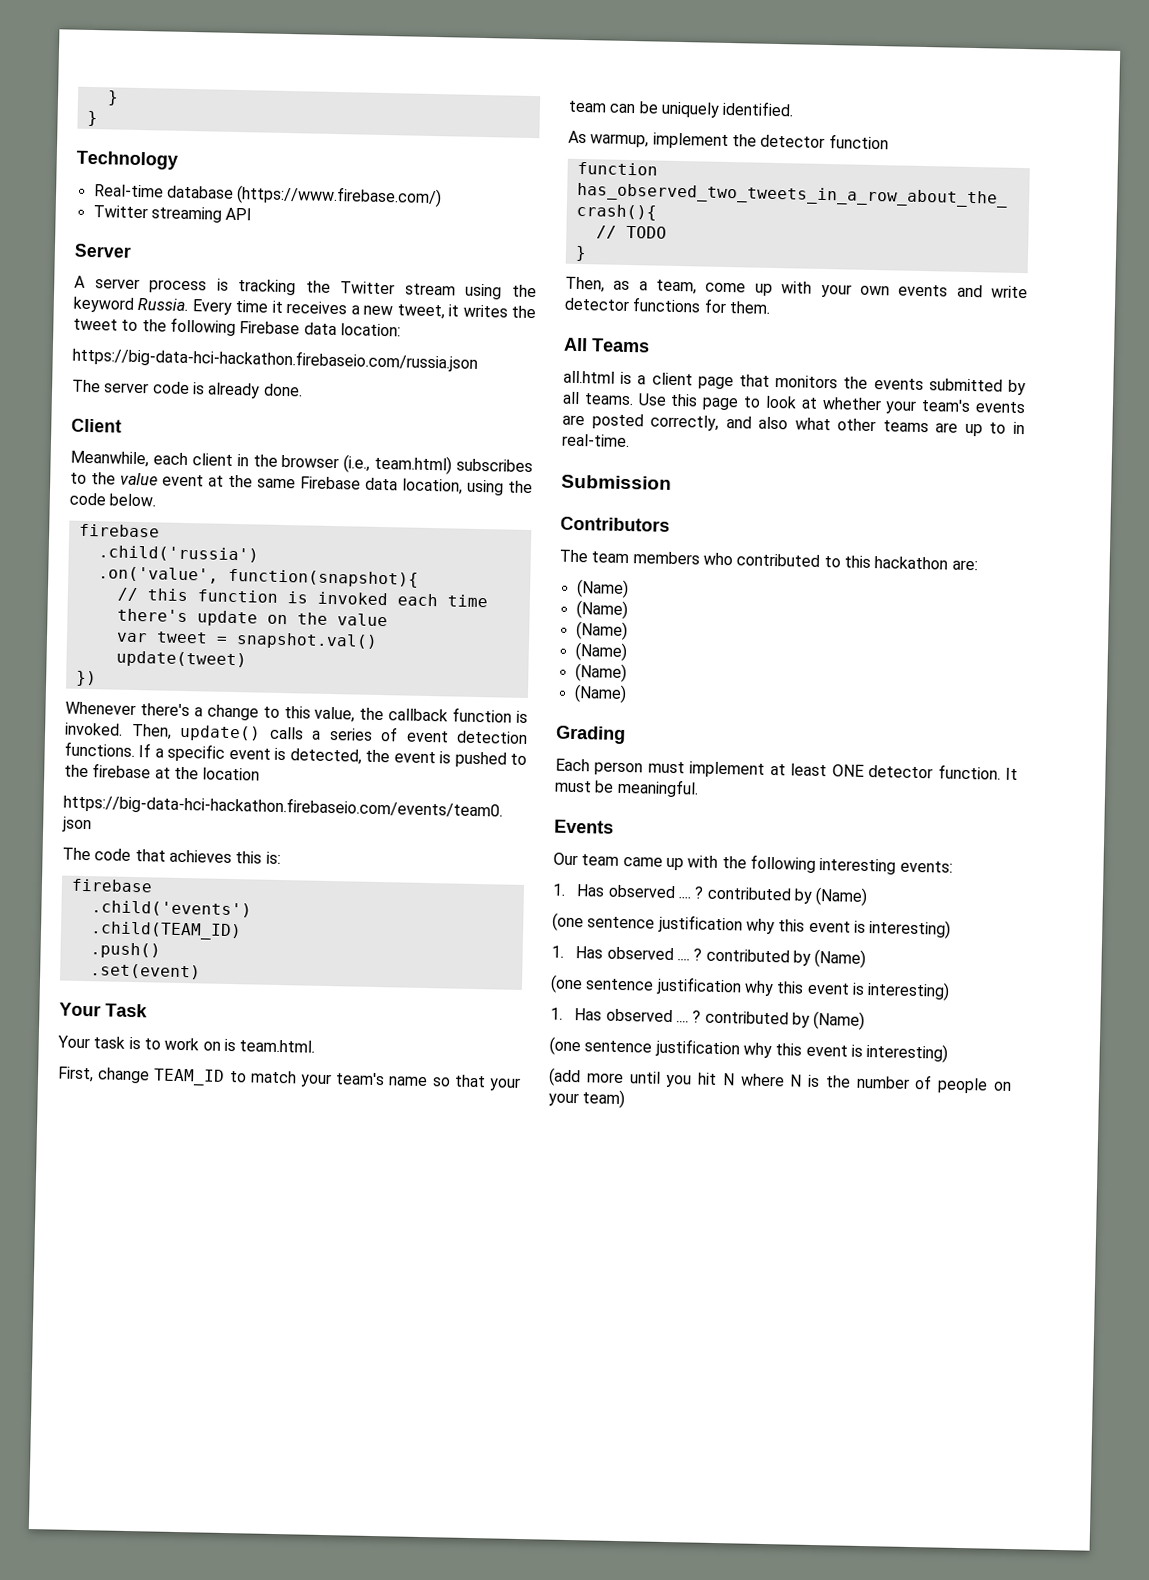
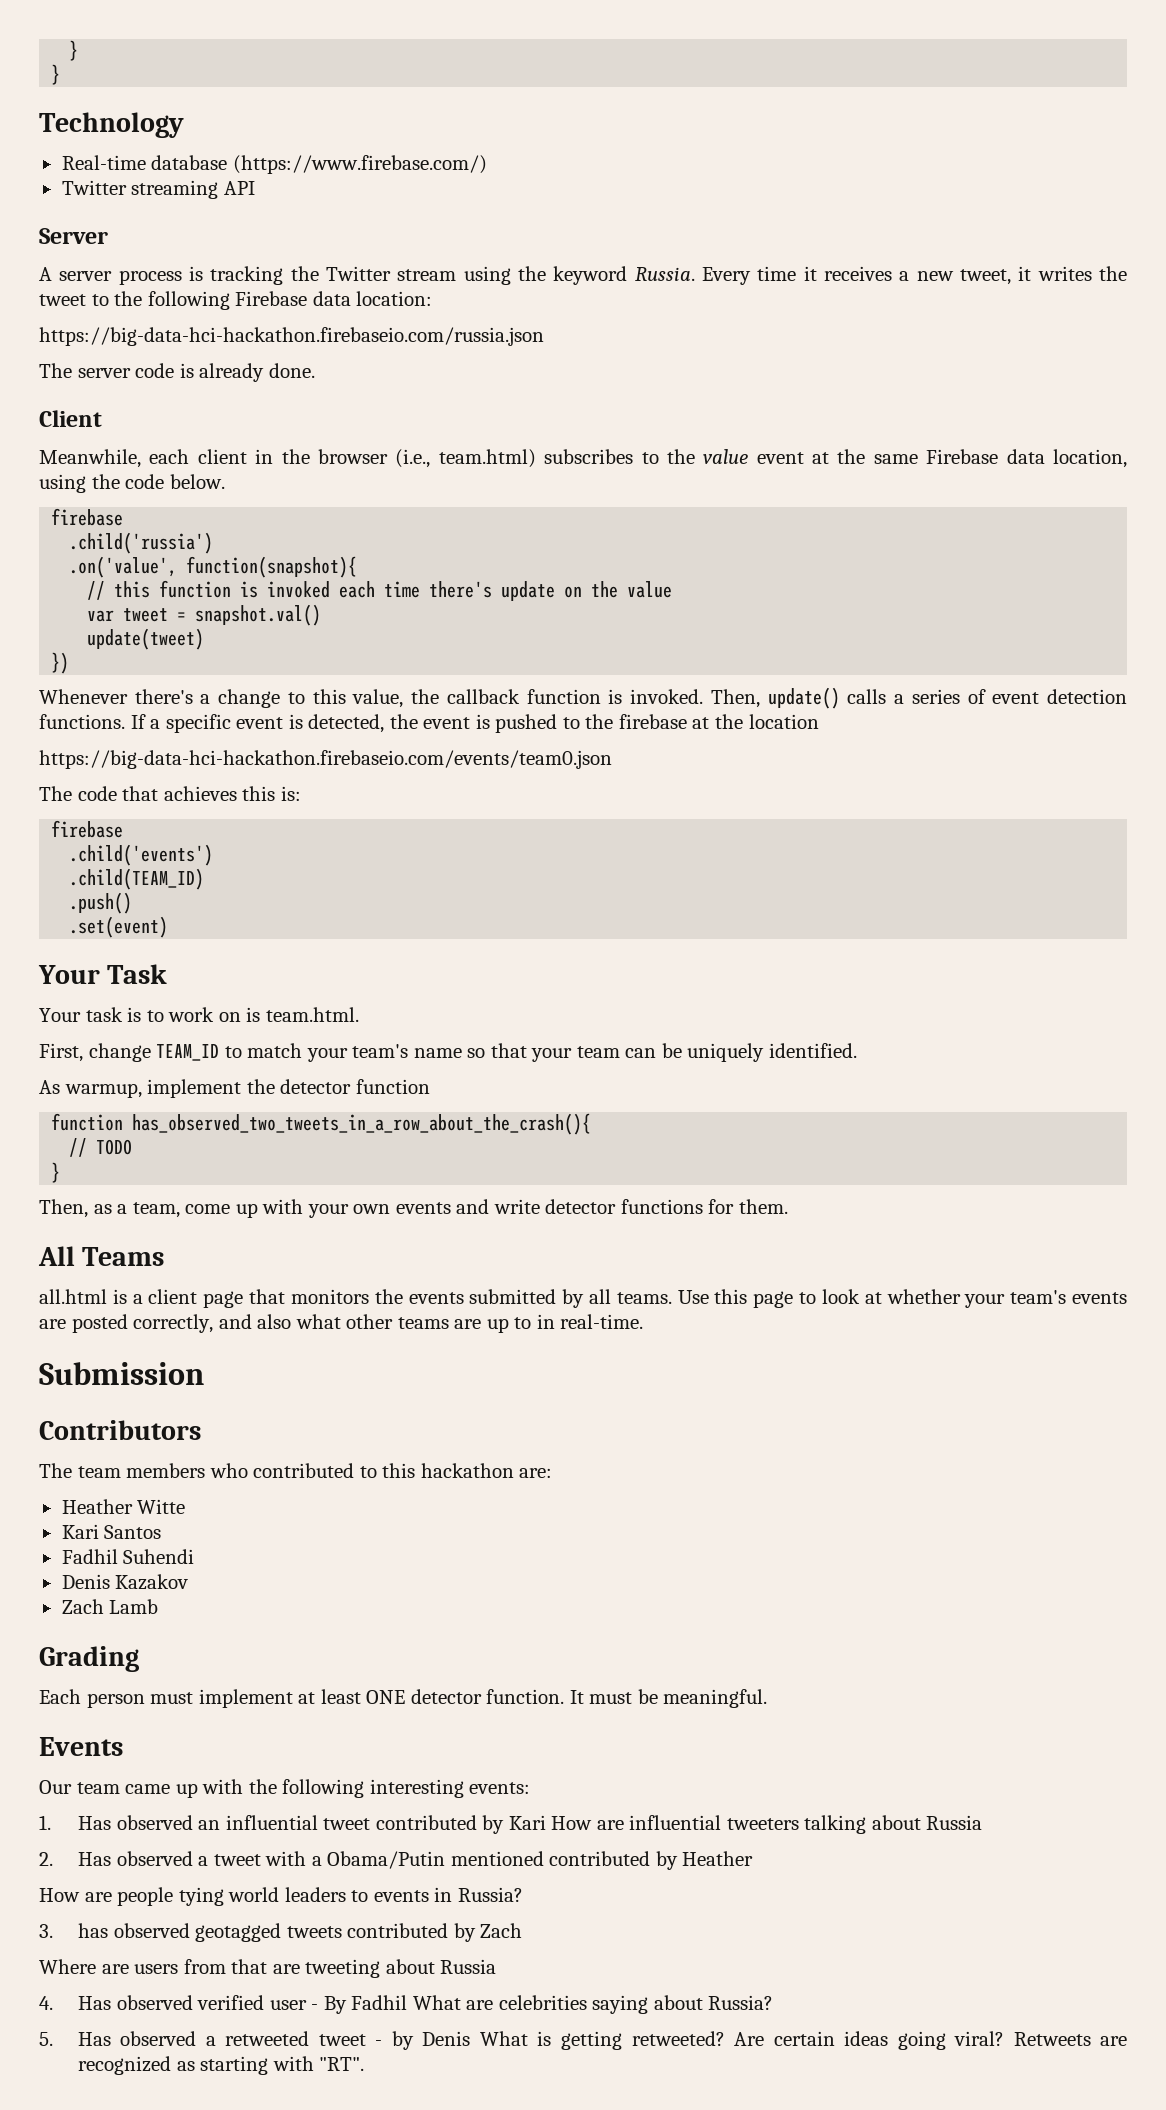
[575,578,629,599] [575,599,628,620] [575,620,628,641] [574,641,628,662] [574,662,627,683] [573,683,627,704] (Name) // (Name) // (Name) // (Name) // (Name) // (Name) -> [61,1499,186,1514] [61,1524,162,1539] [61,1549,195,1564] [61,1574,189,1590] [61,1599,159,1614] Heather Witte // Kari Santos // Fadhil Suhendi // Denis Kazakov // Zach Lamb
[677,886,869,907] [552,912,952,939] [551,945,867,968] [550,974,951,1001] [550,1007,866,1030] [549,1036,949,1063] [548,1067,1012,1094] [548,1089,626,1109] .... ? contributed by (Name) // (one sentence justification why this event is interesting) // 1. Has observed .... ? contributed by (Name) // (one sentence justification why this event is interesting) // 1. Has observed .... ? contributed by (Name) // (one sentence justification why this event is interesting) // (add more until you hit N where N is the number of people on your team) -> [198,1815,983,1834] [39,1851,754,1870] [39,1887,523,1906] [39,1923,523,1942] [39,1959,497,1978] [39,1995,774,2014] [39,2031,1127,2050] [77,2056,365,2075] an influential tweet contributed by Kari How are influential tweeters talking about Russia // 2. Has observed a tweet with a Obama/Putin mentioned contributed by Heather // How are people tying world leaders to events in Russia? // 3. has observed geotagged tweets contributed by Zach // Where are users from that are tweeting about Russia // 4. Has observed verified user - By Fadhil What are celebrities saying about Russia? // 5. Has observed a retweeted tweet - by Denis What is getting retweeted? Are certain ideas going viral? Retweets are recognized as starting with "RT".

